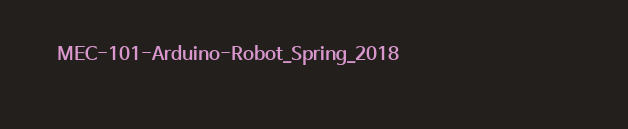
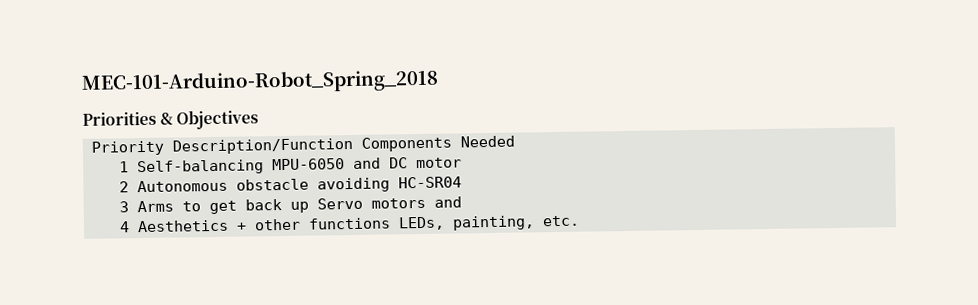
(399, 55) none -> [82,109,260,130] [90,135,515,156] [118,157,462,176] [118,176,462,193] [118,196,462,215] [118,215,580,233] // Priorities & Objectives // Priority Description/Function Components Needed // 1 Self-balancing MPU-6050 and DC motor // 2 Autonomous obstacle avoiding HC-SR04 // 3 Arms to get back up Servo motors and // 4 Aesthetics + other functions LEDs, painting, etc.

